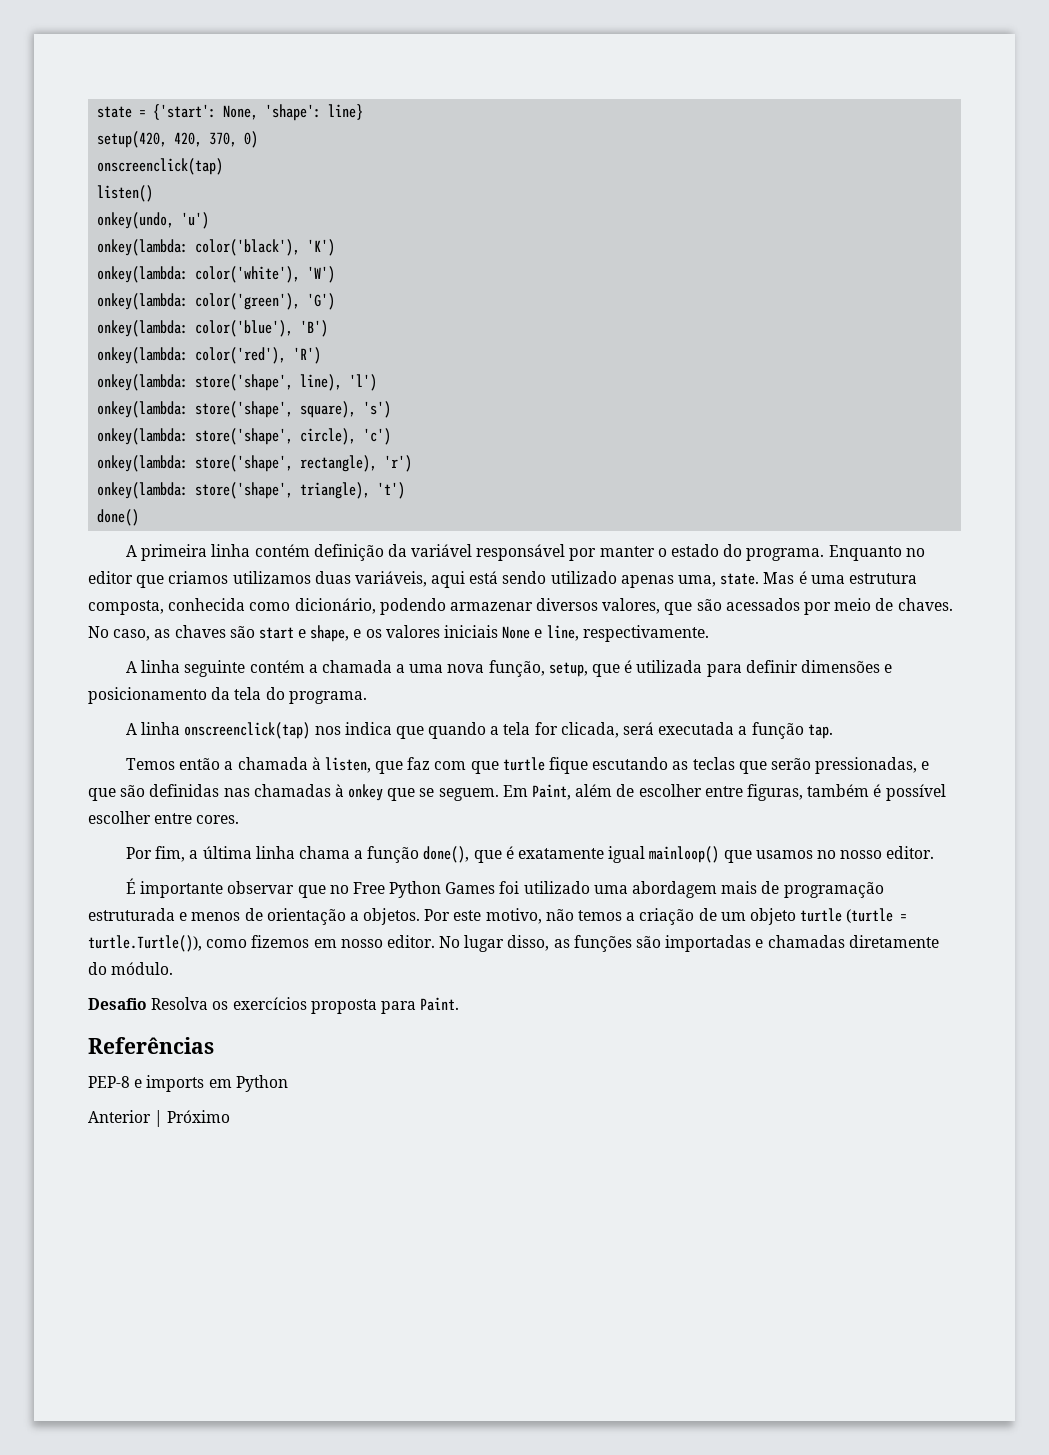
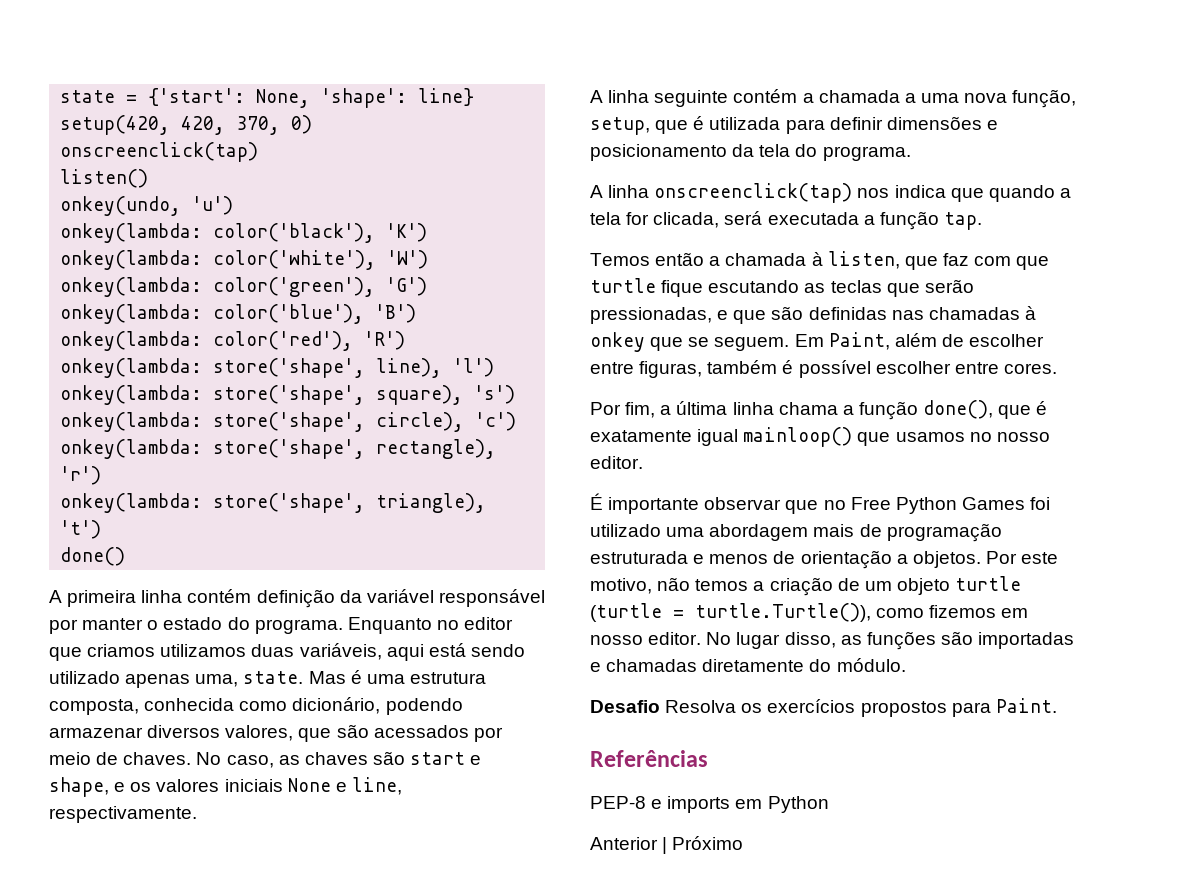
[310,999,377,1014] proposta -> [860,701,947,717] propostos

